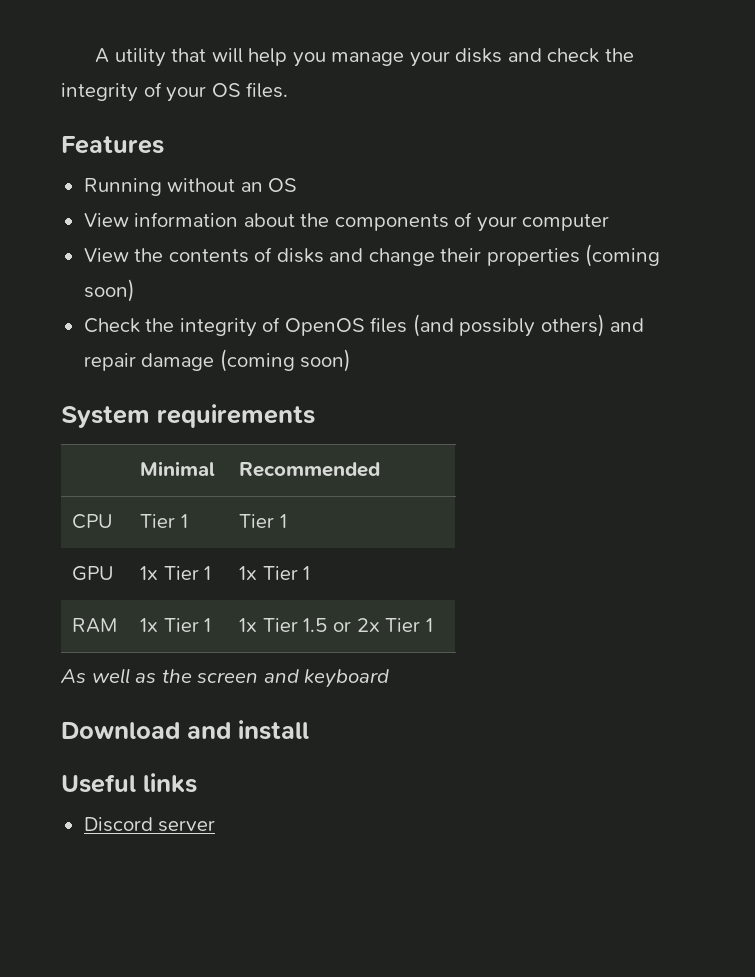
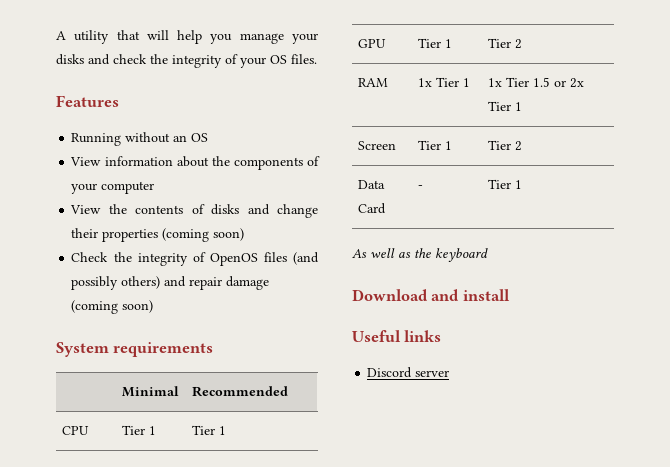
[140,566,212,580] [239,566,311,580] 1x Tier 1 | 1x Tier 1 -> [417,38,452,48] [487,38,522,49] Tier 1 | Tier 2
(433, 625) none -> [357,141,396,150] [417,140,452,150] [487,140,522,151] [357,180,385,189] [357,203,386,214] [417,185,423,189] [487,179,522,189] // Screen | Tier 1 | Tier 2 // Data Card | - | Tier 1
[197,669,299,683] screen and -> (431, 253) none

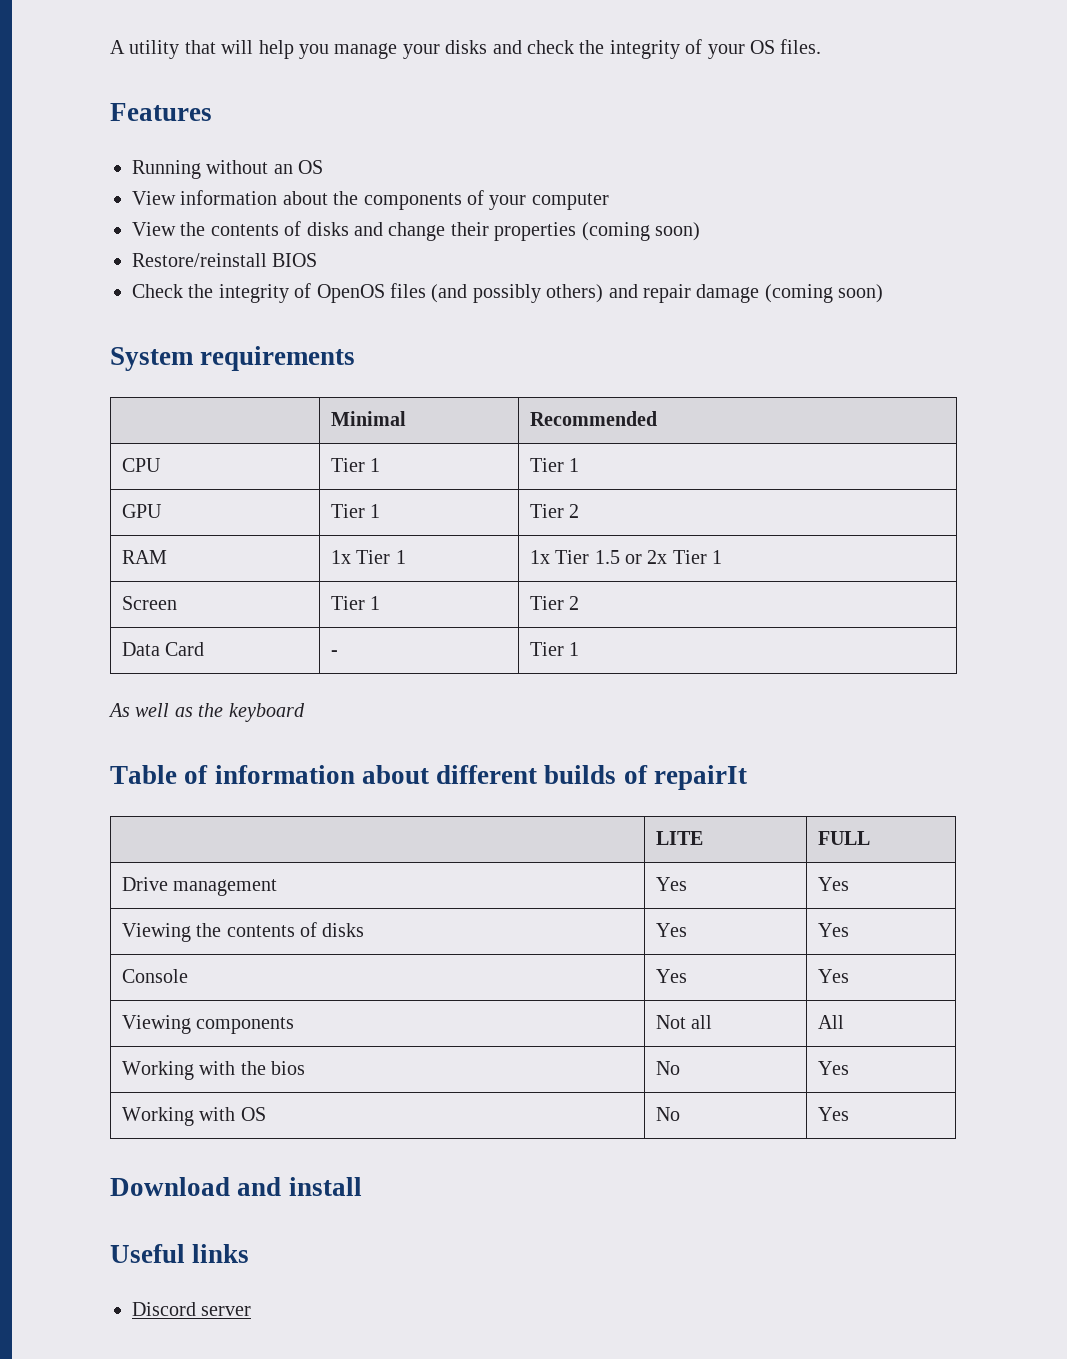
(245, 234) none -> [132,253,318,267] // Restore/reinstall BIOS
(488, 255) none -> [110,765,748,790] [655,831,703,845] [817,831,870,845] [121,877,278,896] [655,877,687,891] [817,877,849,891] [121,922,365,942] [655,923,687,937] [817,923,849,937] [121,969,188,983] [655,969,687,983] [817,969,849,983] [121,1015,295,1034] [655,1015,713,1029] [817,1015,844,1029] [121,1061,306,1080] [655,1061,680,1075] [817,1061,849,1075] [121,1107,266,1126] [655,1107,680,1121] [817,1107,849,1121] // Table of information about different builds of repairIt // | LITE | FULL // Drive management | Yes | Yes // Viewing the contents of disks | Yes | Yes // Console | Yes | Yes // Viewing components | Not all | All // Working with the bios | No | Yes // Working with OS | No | Yes

